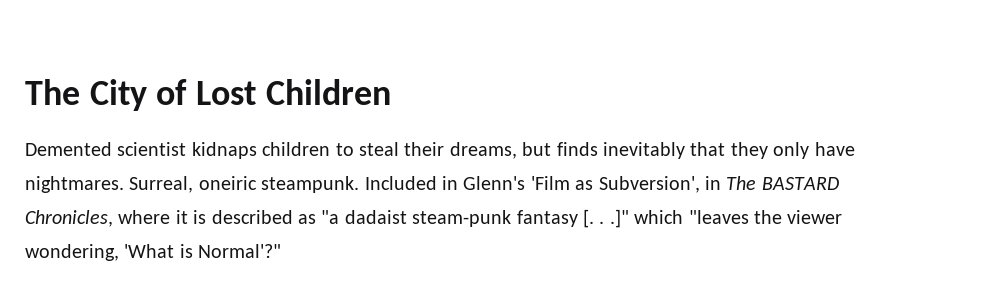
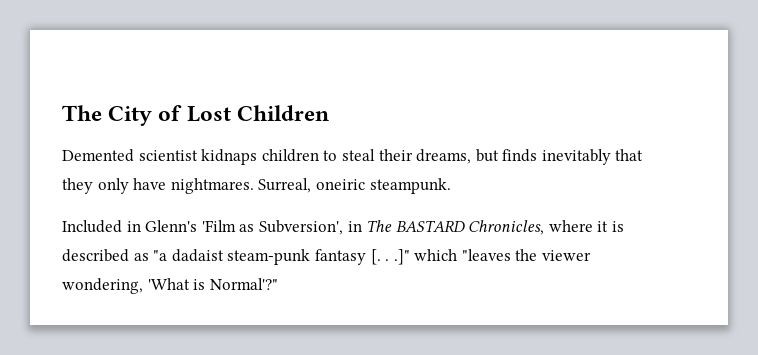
(360, 184) none -> (451, 186) //

